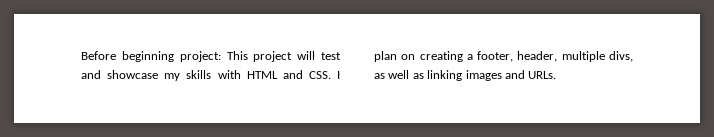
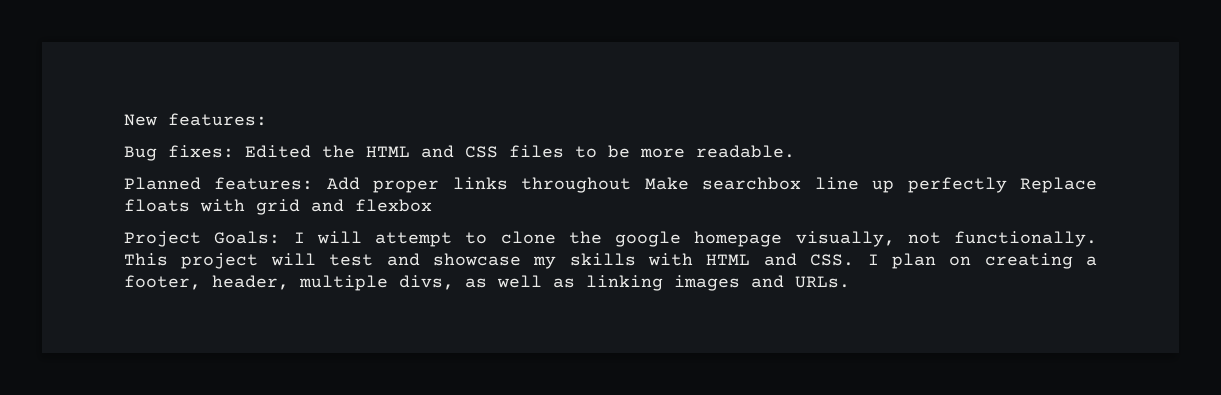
[81,51,221,62] Before beginning project: -> [124,113,267,126] [124,145,795,161] [124,177,1098,193] [124,199,432,215] [124,231,1097,247] New features: // Bug fixes: Edited the HTML and CSS files to be more readable. // Planned features: Add proper links throughout Make searchbox line up perfectly Replace floats with grid and flexbox // Project Goals: I will attempt to clone the google homepage visually, not functionally.

